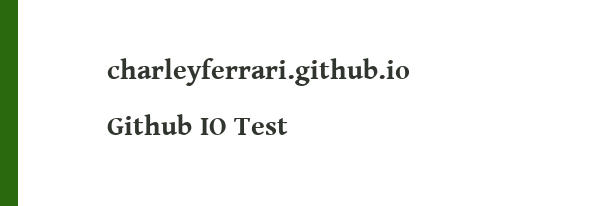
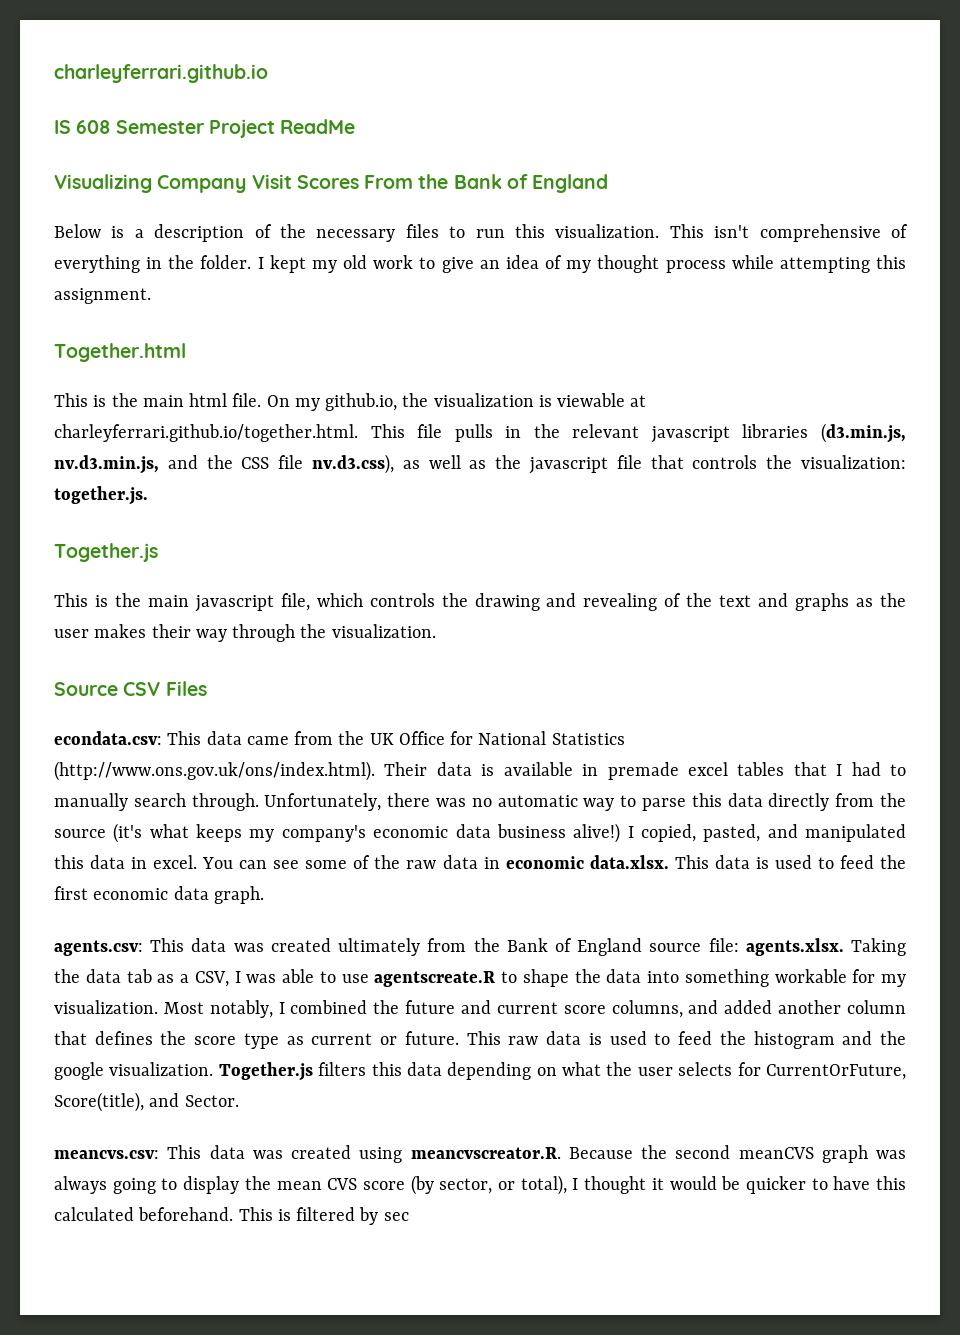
[107,114,289,135] Github IO Test -> [54,119,356,138] [54,174,609,193] [54,224,908,242] [54,255,906,273] [54,288,151,304] [54,343,186,362] [54,393,647,411] [54,423,906,443] [54,454,906,474] [54,486,148,505] [54,543,158,562] [54,593,907,612] [54,624,436,642] [54,681,207,696] [54,731,625,745] [54,761,906,781] [54,793,906,811] [54,823,907,843] [54,855,906,869] [54,886,264,904] [54,938,906,956] [54,969,906,987] [54,1000,906,1018] [54,1031,906,1049] [54,1062,907,1081] [54,1092,239,1112] [54,1145,906,1163] [54,1175,907,1195] [54,1207,409,1225] IS 608 Semester Project ReadMe // Visualizing Company Visit Scores From the Bank of England // Below is a description of the necessary files to run this visualization. This isn't comprehensive of everything in the folder. I kept my old work to give an idea of my thought process while attempting this assignment. // Together.html // This is the main html file. On my github.io, the visualization is viewable at charleyferrari.github.io/together.html. This file pulls in the relevant javascript libraries (d3.min.js, nv.d3.min.js, and the CSS file nv.d3.css), as well as the javascript file that controls the visualization: together.js. // Together.js // This is the main javascript file, which controls the drawing and revealing of the text and graphs as the user makes their way through the visualization. // Source CSV Files // econdata.csv: This data came from the UK Office for National Statistics (http://www.ons.gov.uk/ons/index.html). Their data is available in premade excel tables that I had to manually search through. Unfortunately, there was no automatic way to parse this data directly from the source (it's what keeps my company's economic data business alive!) I copied, pasted, and manipulated this data in excel. You can see some of the raw data in economic data.xlsx. This data is used to feed the first economic data graph. // agents.csv: This data was created ultimately from the Bank of England source file: agents.xlsx. Taking the data tab as a CSV, I was able to use agentscreate.R to shape the data into something workable for my visualization. Most notably, I combined the future and current score columns, and added another column that defines the score type as current or future. This raw data is used to feed the histogram and the google visualization. Together.js filters this data depending on what the user selects for CurrentOrFuture, Score(title), and Sector. // meancvs.csv: This data was created using meancvscreator.R. Because the second meanCVS graph was always going to display the mean CVS score (by sector, or total), I thought it would be quicker to have this calculated beforehand. This is filtered by sec

